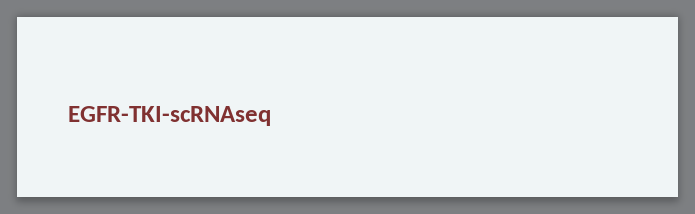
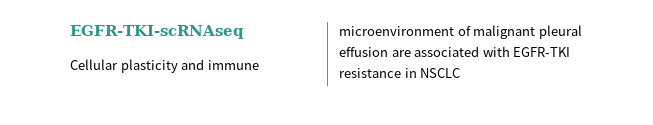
(271, 116) none -> [70,59,259,73] [339,25,582,39] [339,46,571,57] [339,68,461,78] // Cellular plasticity and immune microenvironment of malignant pleural effusion are associated with EGFR-TKI resistance in NSCLC

